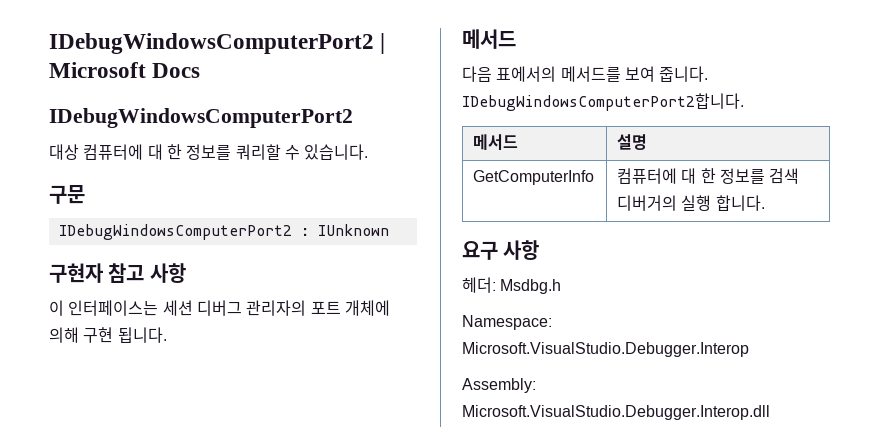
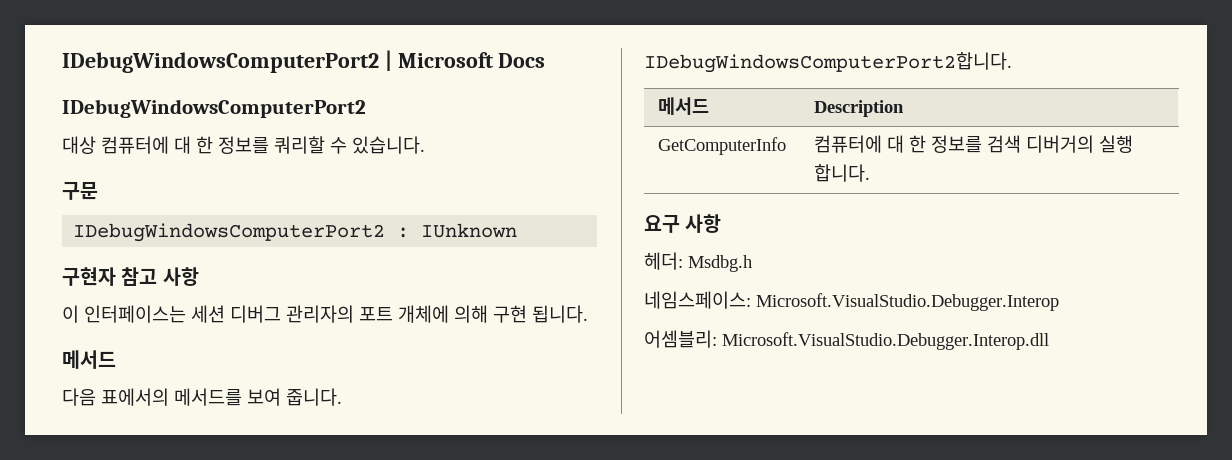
[617,134,648,150] 설명 -> [813,100,904,117] Description
[462,315,552,330] Namespace: -> [644,291,751,309] 네임스페이스:
[462,378,536,393] Assembly: -> [644,330,717,348] 어셈블리:

